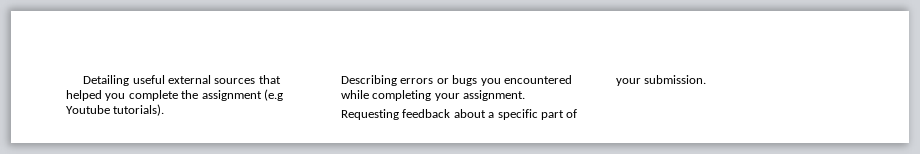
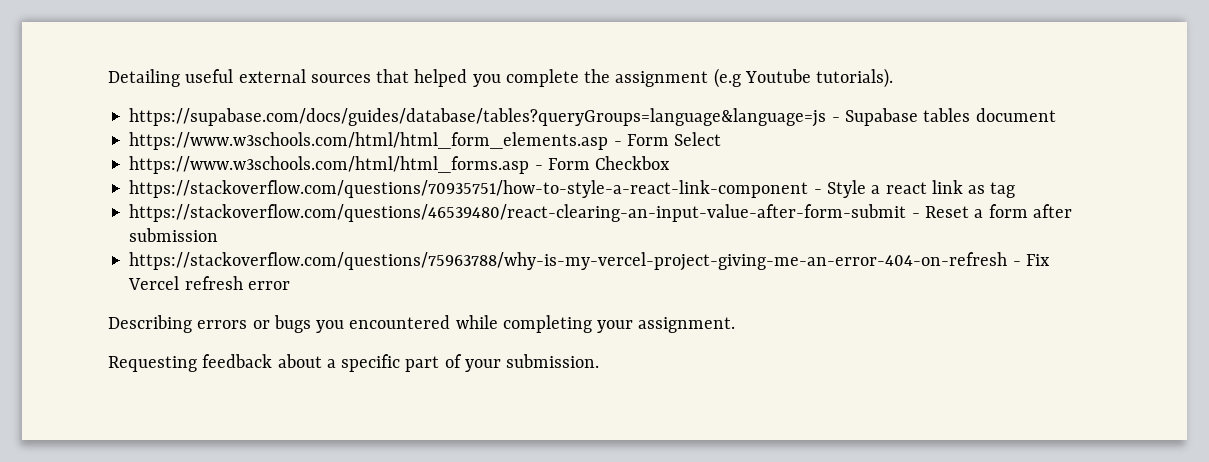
(165, 110) none -> [129,108,1056,127] [129,132,722,150] [129,156,671,174] [129,180,1016,198] [129,204,1072,222] [129,228,219,242] [129,252,1050,271] [128,276,290,290] // https://supabase.com/docs/guides/database/tables?queryGroups=language&language=js - Supabase tables document // https://www.w3schools.com/html/html_form_elements.asp - Form Select // https://www.w3schools.com/html/html_forms.asp - Form Checkbox // https://stackoverflow.com/questions/70935751/how-to-style-a-react-link-component - Style a react link as tag // https://stackoverflow.com/questions/46539480/react-clearing-an-input-value-after-form-submit - Reset a form after submission // https://stackoverflow.com/questions/75963788/why-is-my-vercel-project-giving-me-an-error-404-on-refresh - Fix Vercel refresh error

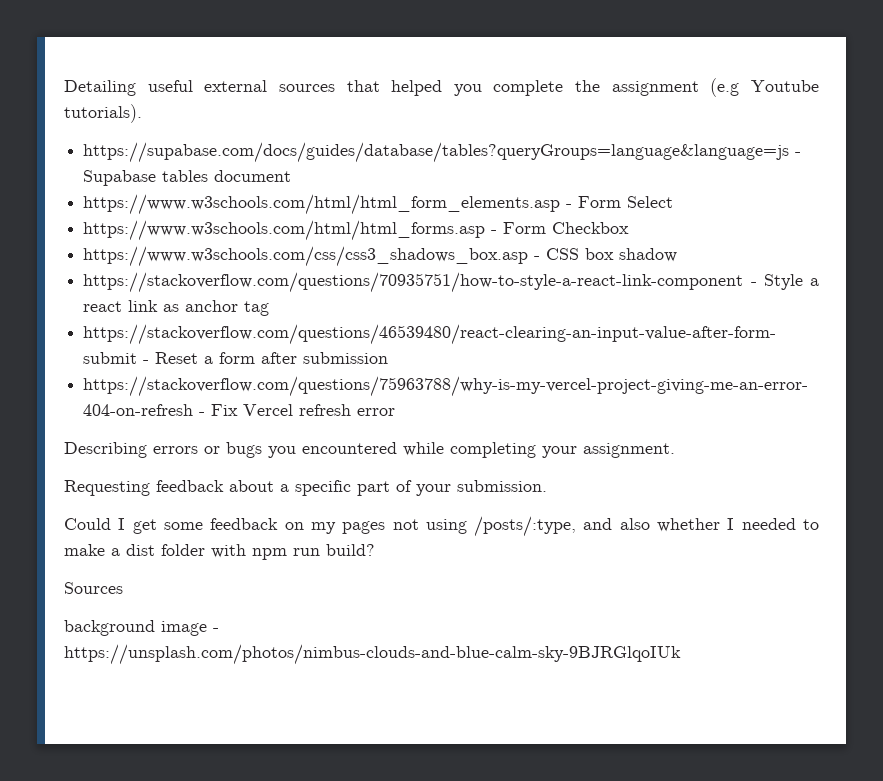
(671, 163) none -> [83,246,678,267] // https://www.w3schools.com/css/css3_shadows_box.asp - CSS box shadow
(986, 189) none -> [185,300,239,312] anchor
(600, 361) none -> [64,516,819,537] [64,544,375,560] [64,582,123,594] [64,620,219,636] [64,644,681,665] // Could I get some feedback on my pages not using /posts/:type, and also whether I needed to make a dist folder with npm run build? // Sources // background image - https://unsplash.com/photos/nimbus-clouds-and-blue-calm-sky-9BJRGlqoIUk

